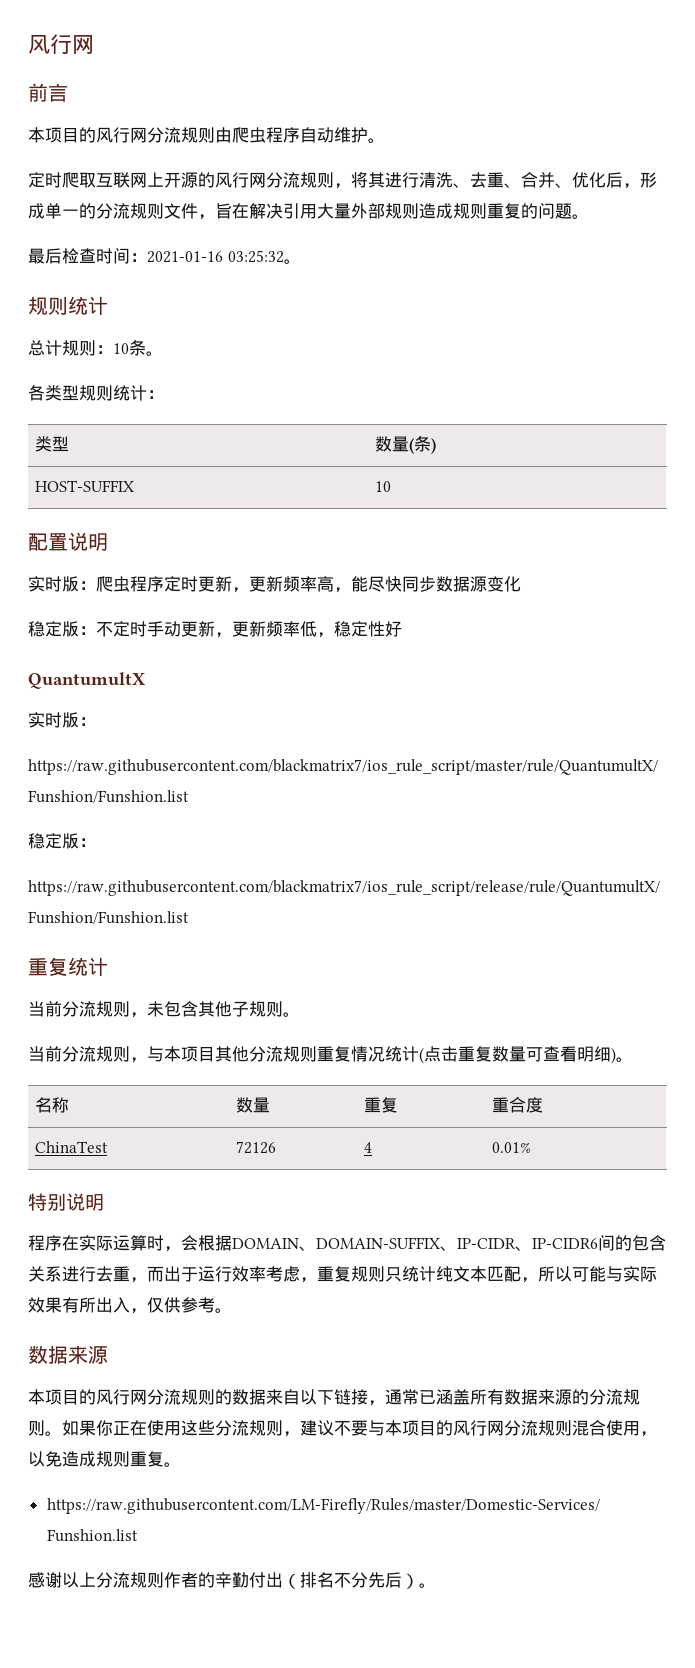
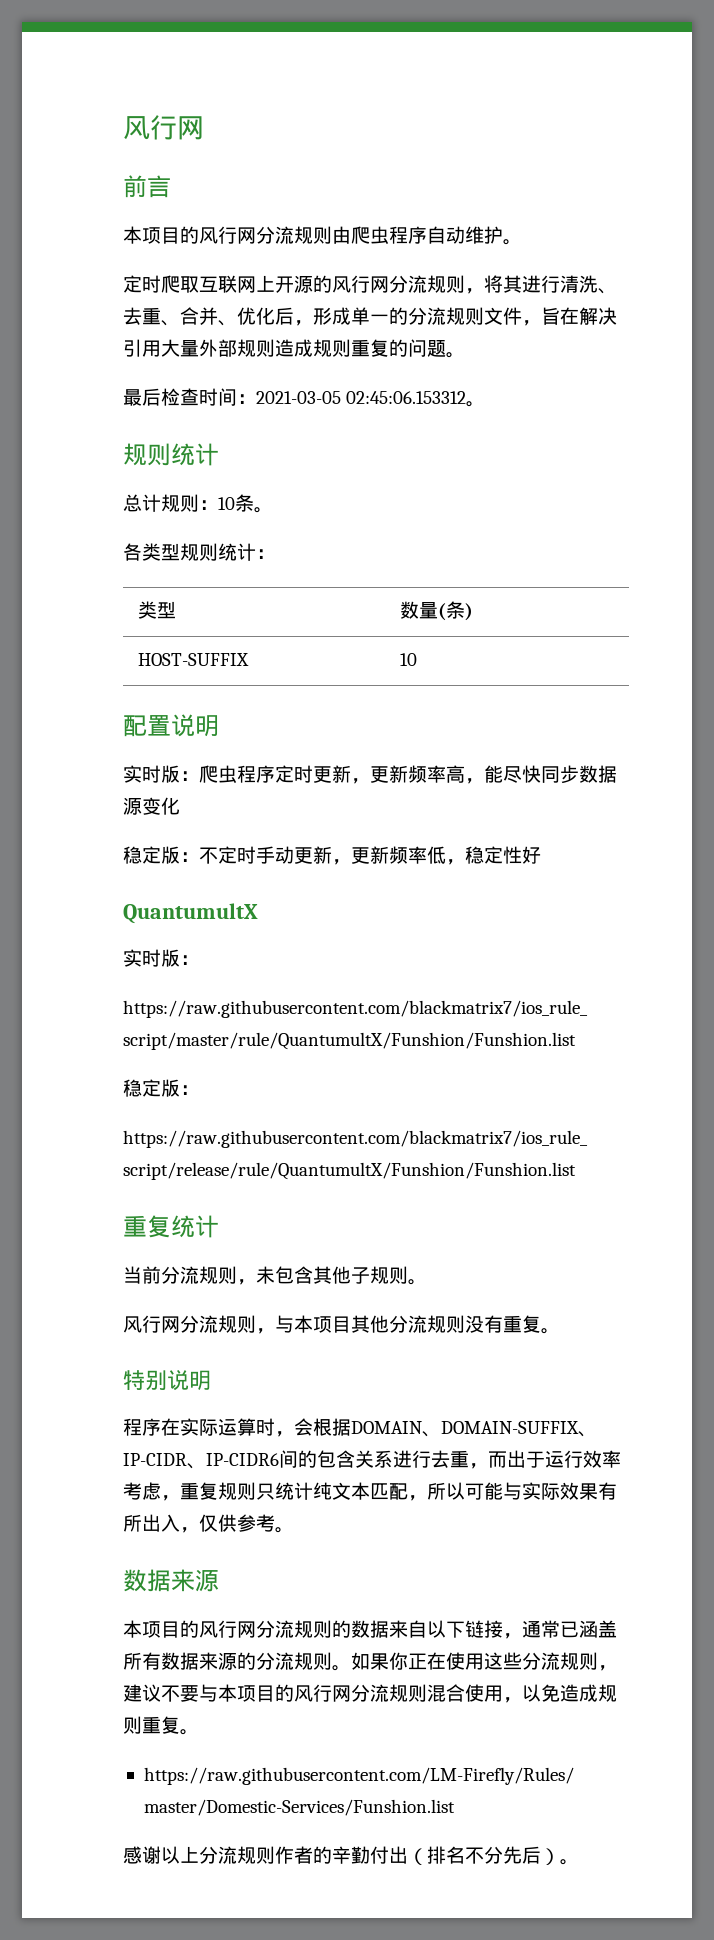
[147,250,284,263] 2021-01-16 03:25:32 -> [256,391,467,404] 2021-03-05 02:45:06.153312
[28,1046,62,1062] 当前 -> [123,1315,180,1333] 风行网
[317,1046,633,1064] [35,1097,70,1113] [236,1097,271,1113] [364,1097,399,1113] [492,1097,544,1113] [35,1141,109,1153] [236,1141,277,1154] [364,1142,373,1153] [492,1142,532,1153] 重复情况统计(点击重复数量可查看明细)。 // 名称 | 数量 | 重复 | 重合度 // ChinaTest | 72126 | 4 | 0.01% -> [465,1315,560,1334] 没有重复。

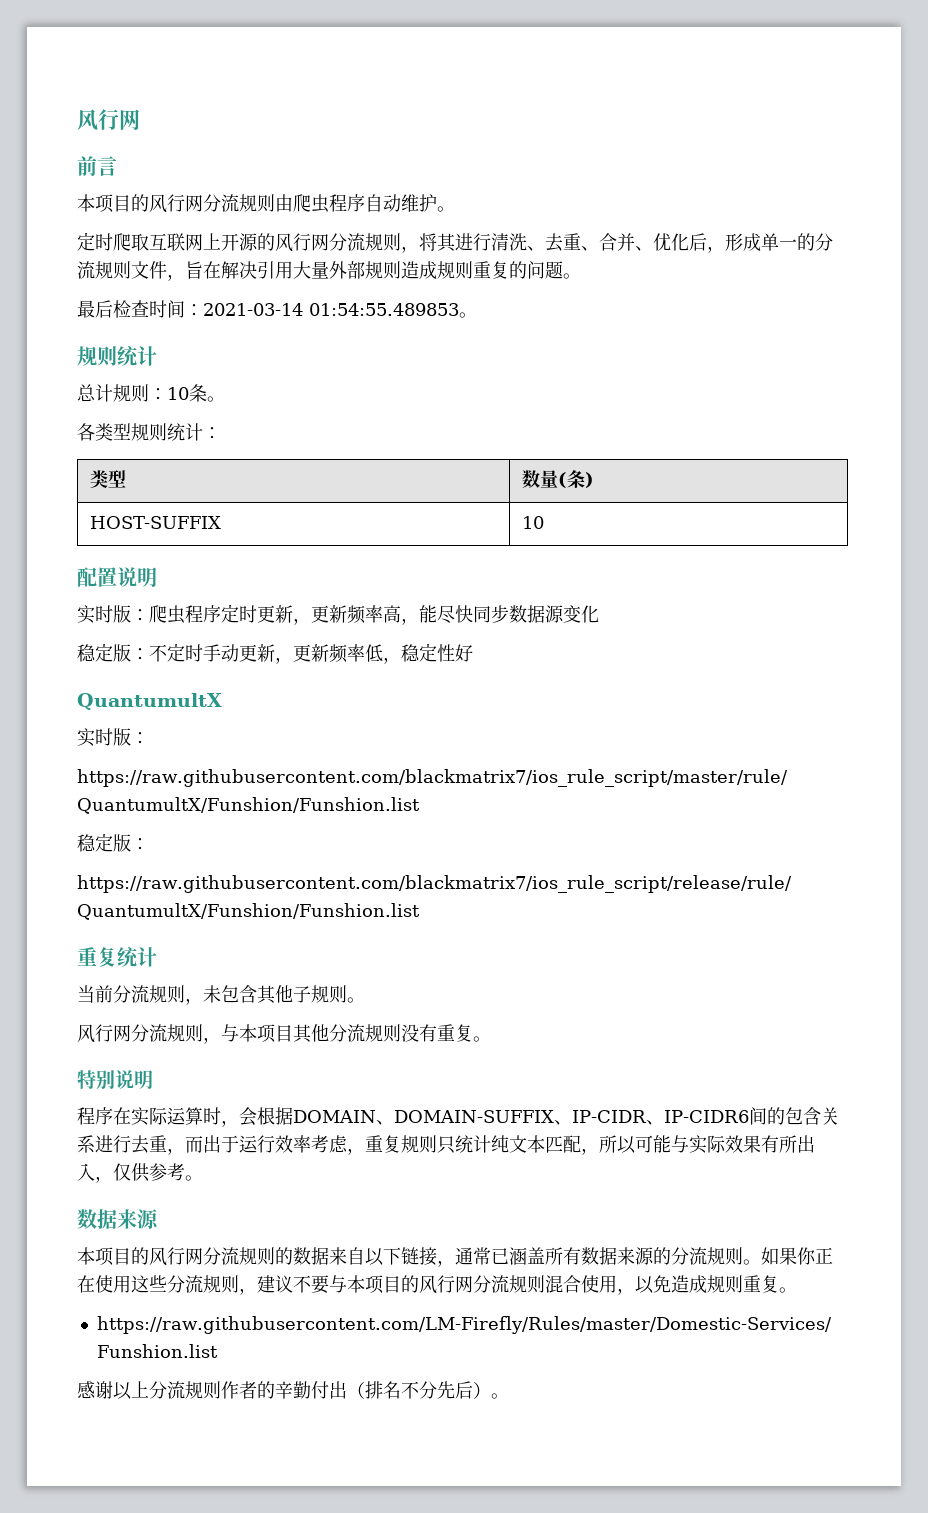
[256,391,467,404] 2021-03-05 02:45:06.153312 -> [203,303,459,316] 2021-03-14 01:54:55.489853

